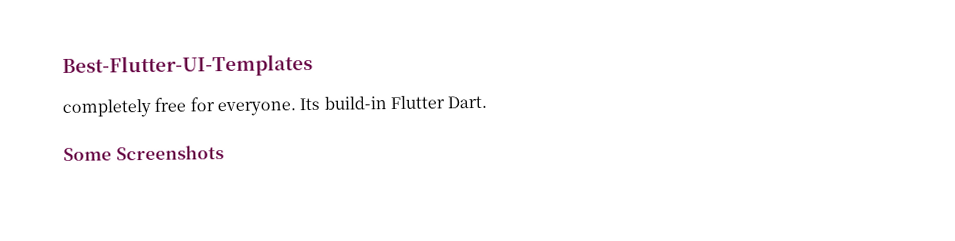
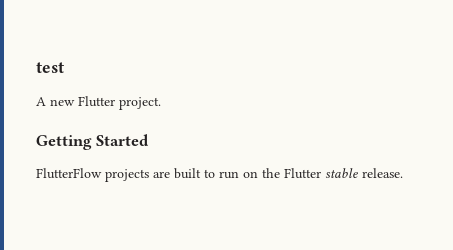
[62,53,313,78] [62,95,488,118] [63,145,224,161] Best-Flutter-UI-Templates // completely free for everyone. Its build-in Flutter Dart. // Some Screenshots -> [36,62,64,73] [36,96,161,110] [36,134,150,150] [36,168,403,182] test // A new Flutter project. // Getting Started // FlutterFlow projects are built to run on the Flutter stable release.

